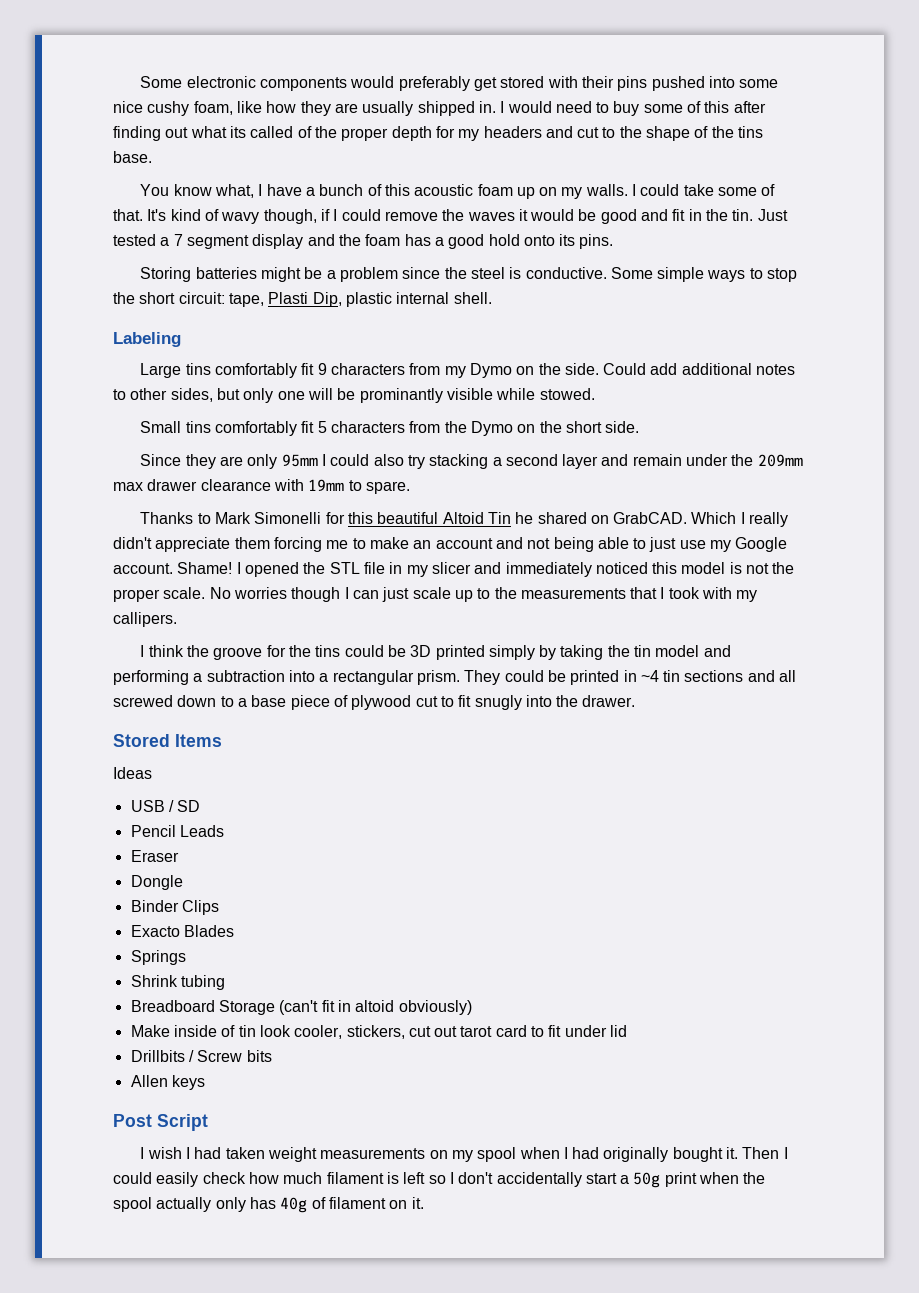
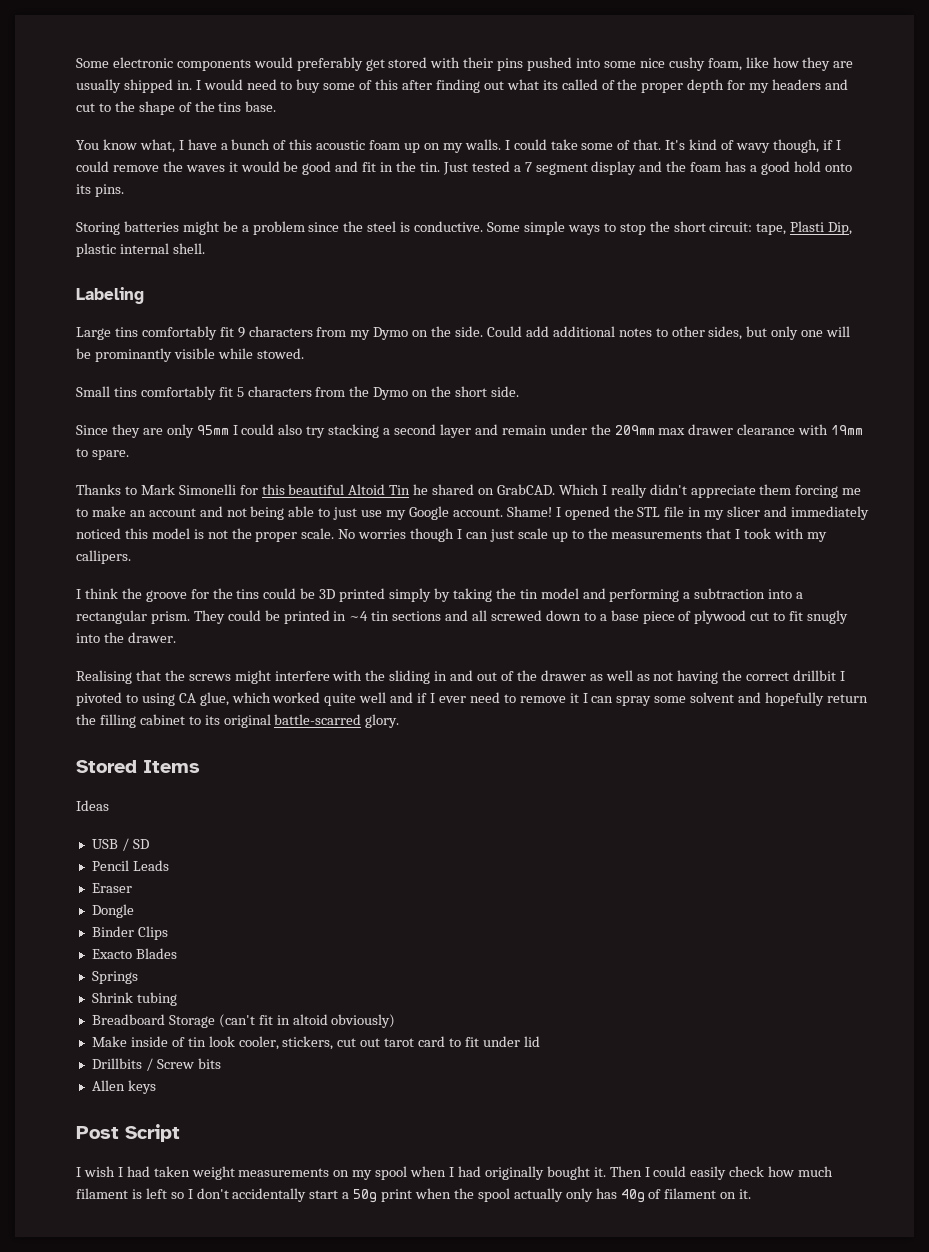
(636, 701) none -> [76,670,846,684] [76,692,868,706] [76,714,400,728] // Realising that the screws might interfere with the sliding in and out of the drawer as well as not having the correct drillbit I pivoted to using CA glue, which worked quite well and if I ever need to remove it I can spray some solvent and hopefully return the filling cabinet to its original battle-scarred glory.

